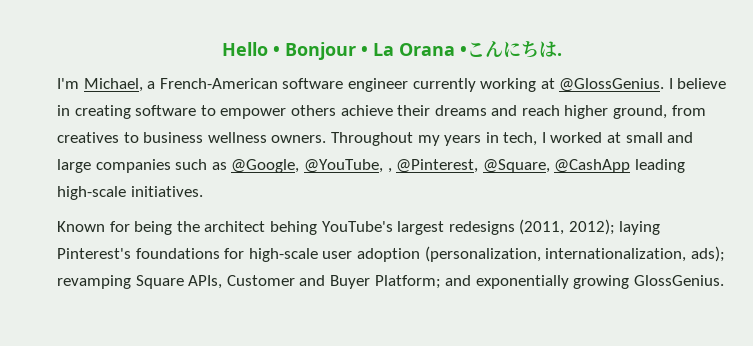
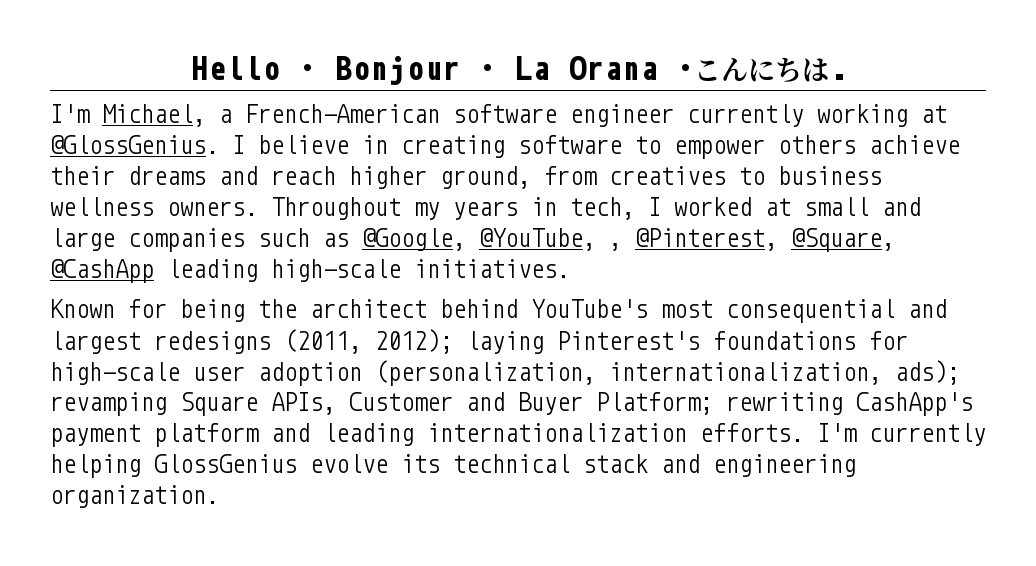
[269,221,393,235] behing YouTube's -> [440,299,947,323] behind YouTube's most consequential and
[445,275,724,289] and exponentially growing GlossGenius. -> [726,392,973,416] [50,423,986,447] [50,454,856,478] [50,485,219,508] rewriting CashApp's payment platform and leading internationalization efforts. I'm currently helping GlossGenius evolve its technical stack and engineering organization.

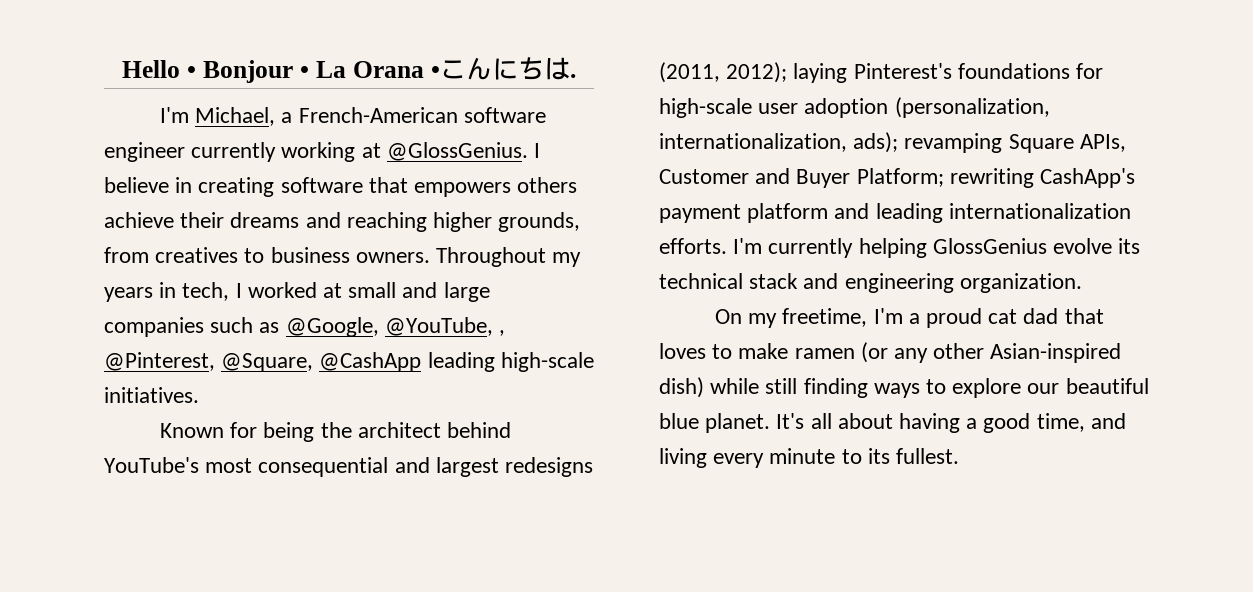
[635,136,765,159] to empower -> [368,177,512,197] that empowers
[271,166,531,189] reach higher ground, -> [346,212,581,232] reaching higher grounds,
[50,197,154,216] wellness -> (350, 255) none
(219, 496) none -> [715,308,1104,328] [659,342,1122,363] [659,377,1149,398] [659,413,1126,433] [659,448,960,468] // On my freetime, I'm a proud cat dad that loves to make ramen (or any other Asian-inspired dish) while still finding ways to explore our beautiful blue planet. It's all about having a good time, and living every minute to its fullest.

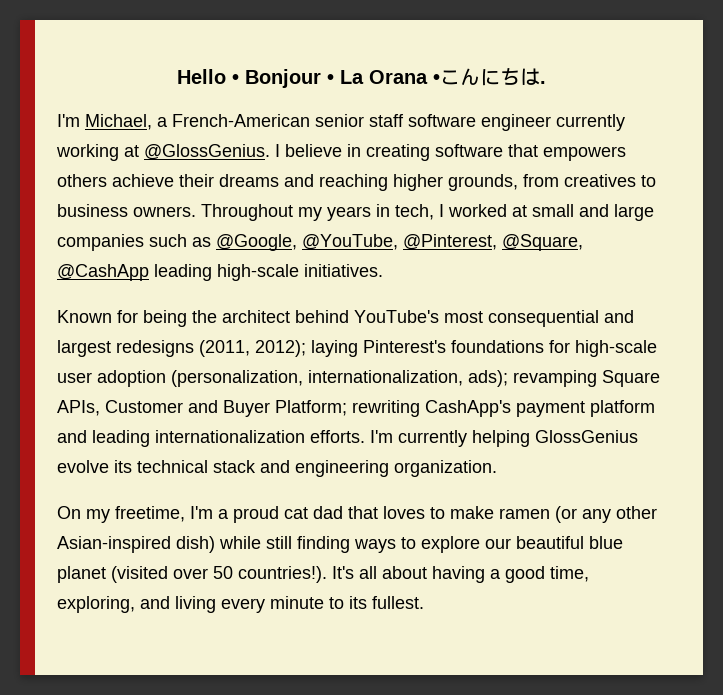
(458, 115) none -> [315,114,404,127] senior staff
[499,330,506,336] , -> (398, 242) none
[705,413,771,433] planet. -> [57,566,327,583] planet (visited over 50 countries!).
(1085, 422) none -> [57,596,135,613] exploring,

